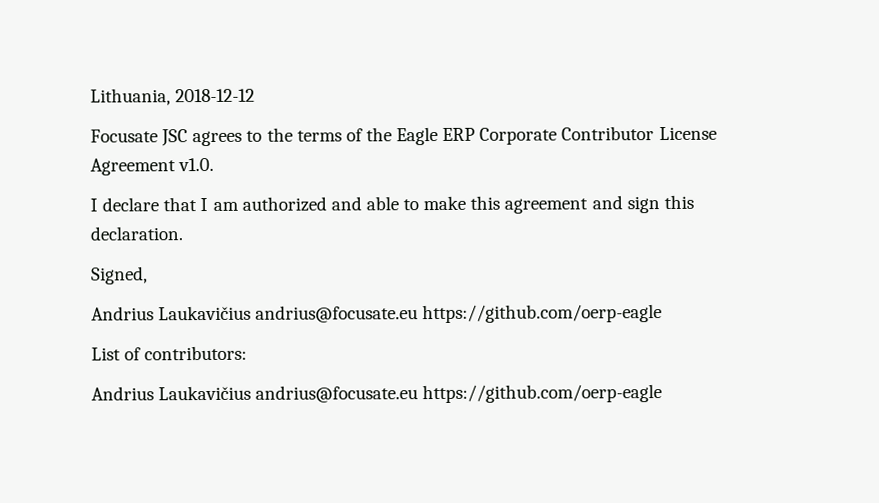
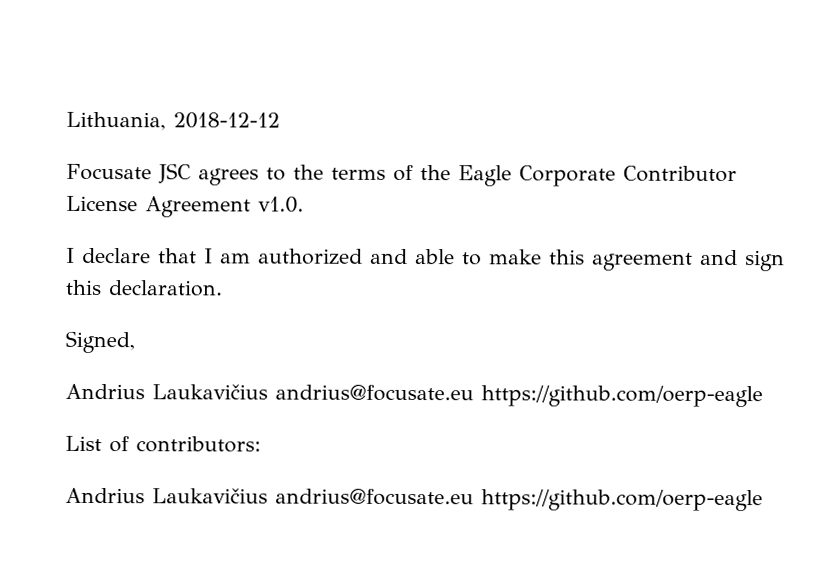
[442,127,476,141] ERP -> (512, 176) none

